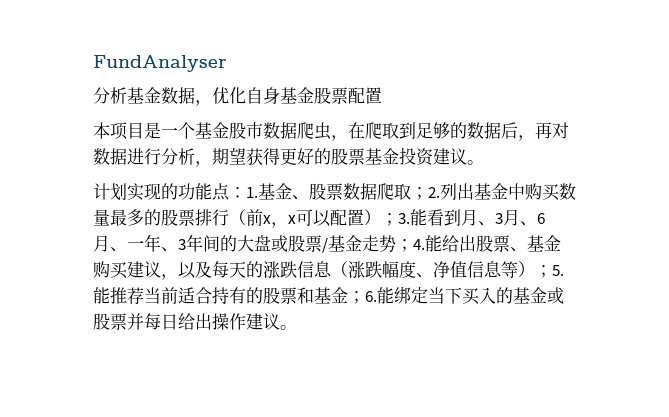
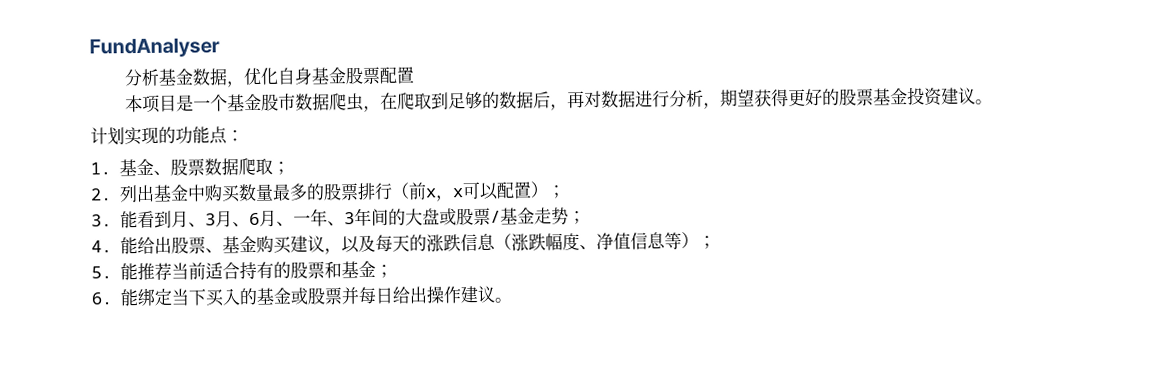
(246, 192) none -> (244, 136) //
(428, 193) none -> (290, 168) //
(398, 219) none -> (566, 192) //
(413, 245) none -> (586, 217) //
(552, 271) none -> (716, 242) //
(365, 297) none -> (393, 271) //

